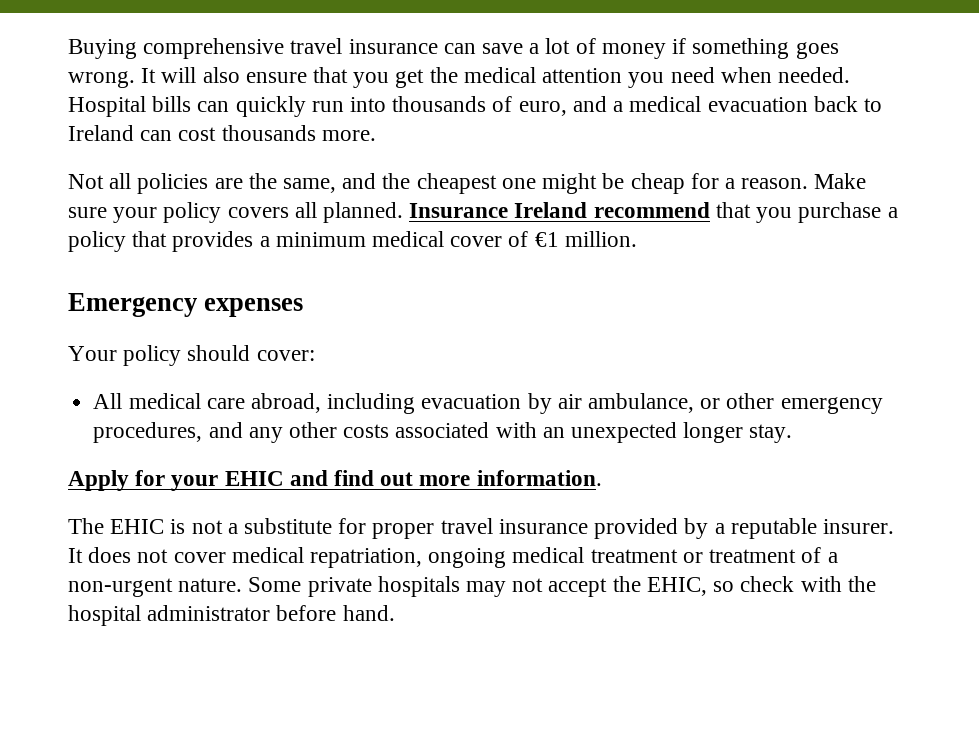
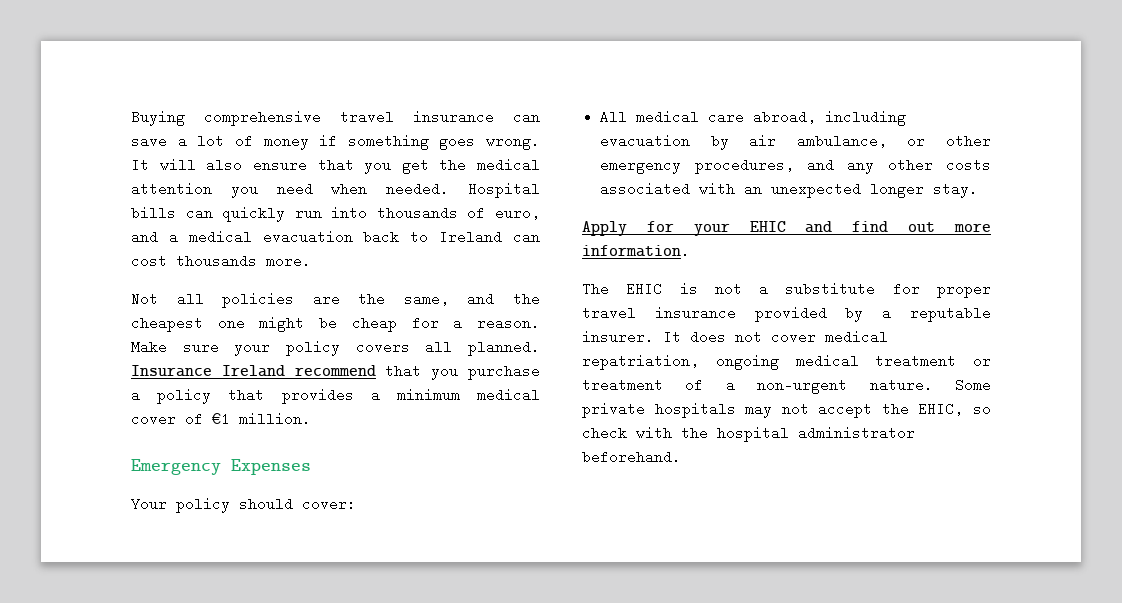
[204,298,304,317] expenses -> [231,459,311,475] Expenses
[276,605,395,621] before hand. -> [582,450,681,464] beforehand.

